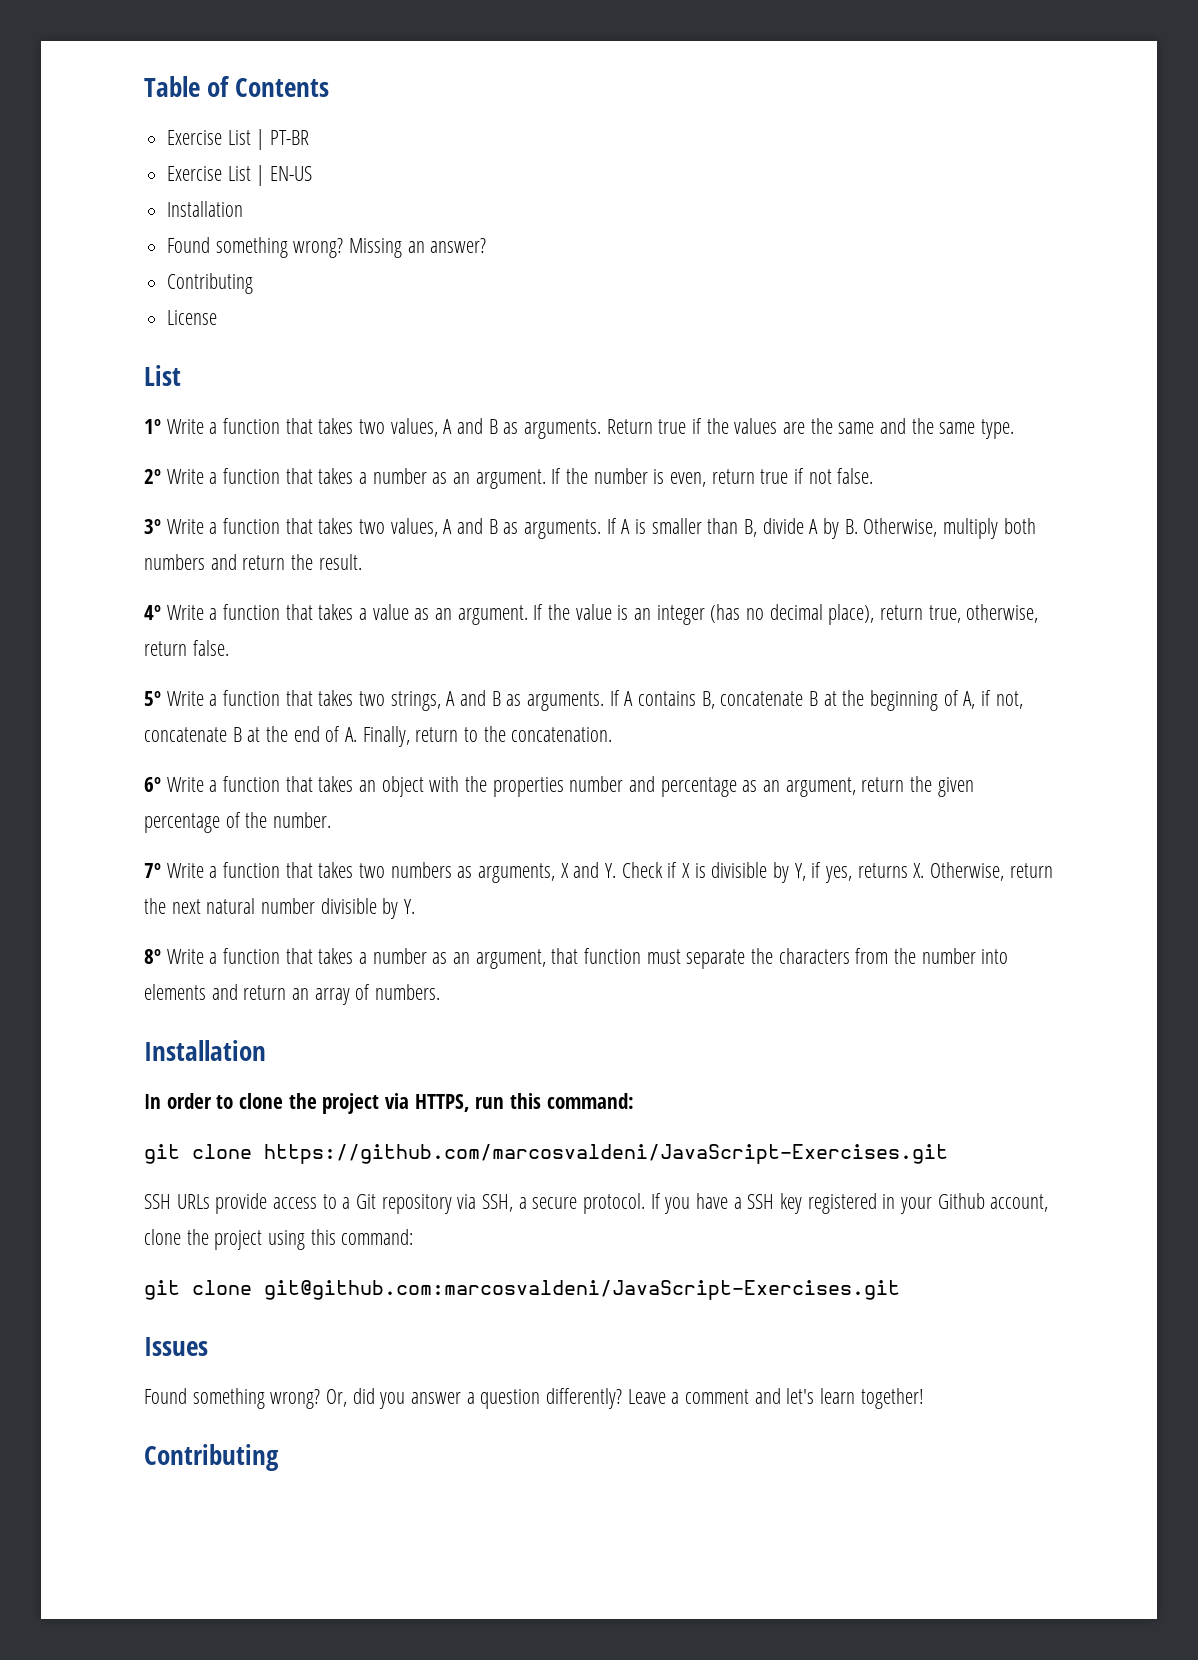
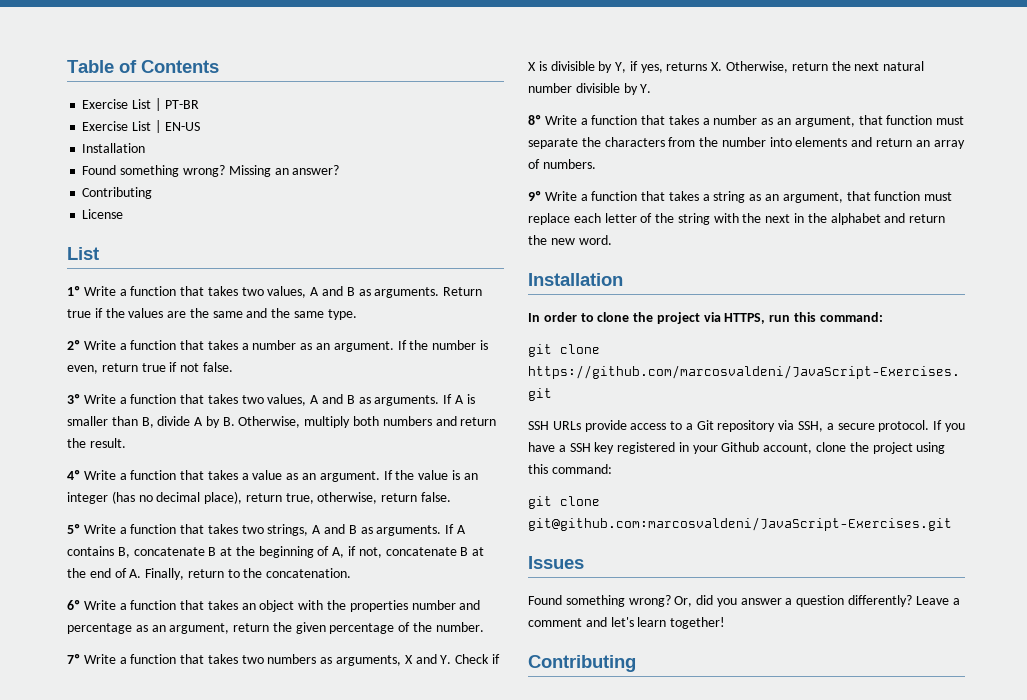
(441, 992) none -> [528,191,953,203] [528,213,946,225] [528,235,612,245] // 9º Write a function that takes a string as an argument, that function must replace each letter of the string with the next in the alphabet and return the new word.

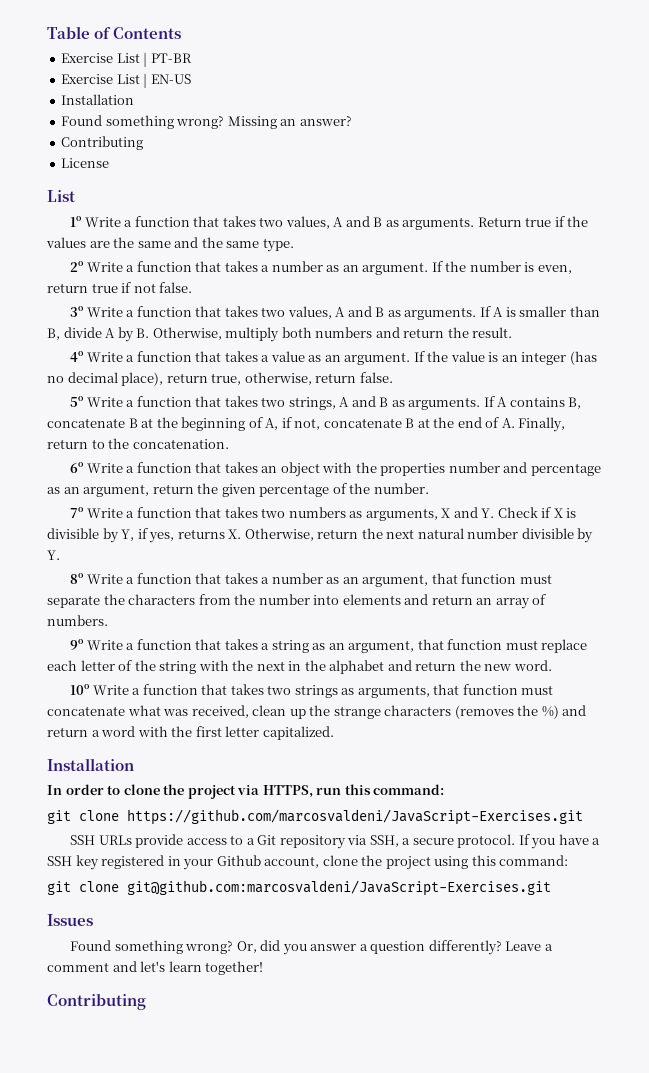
(612, 240) none -> [70,684,554,698] [47,705,587,719] [47,726,334,740] // 10º Write a function that takes two strings as arguments, that function must concatenate what was received, clean up the strange characters (removes the %) and return a word with the first letter capitalized.

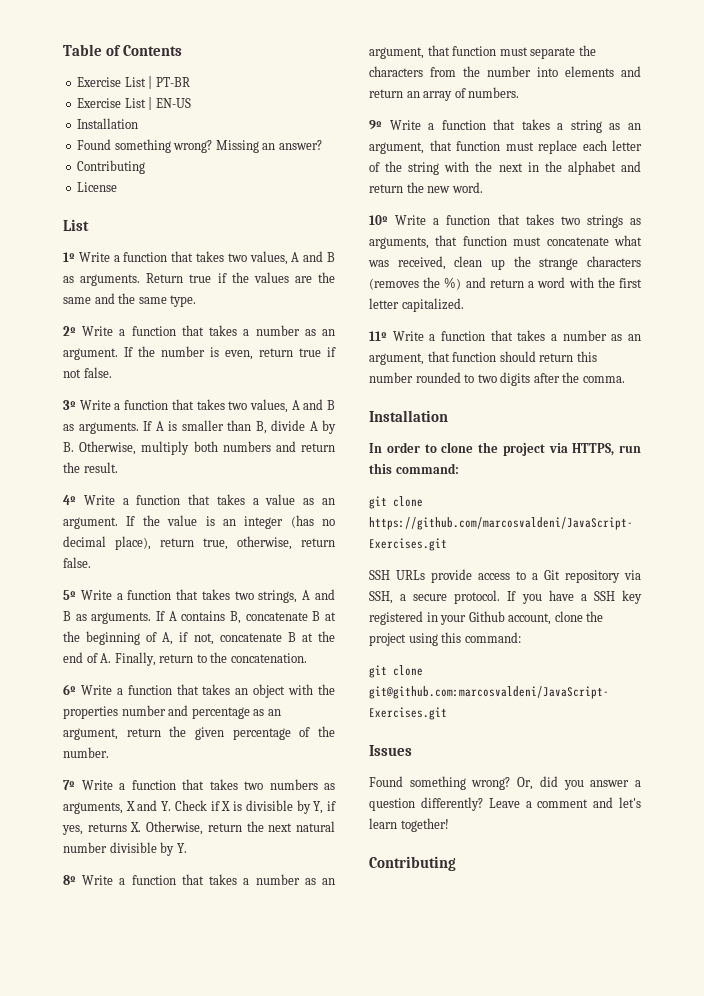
(334, 733) none -> [369,330,641,341] [369,351,597,365] [369,372,625,386] // 11º Write a function that takes a number as an argument, that function should return this number rounded to two digits after the comma.

